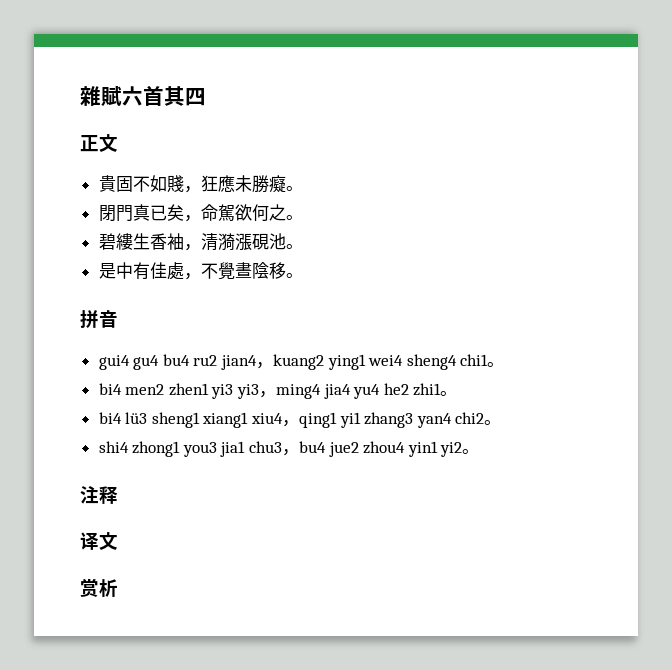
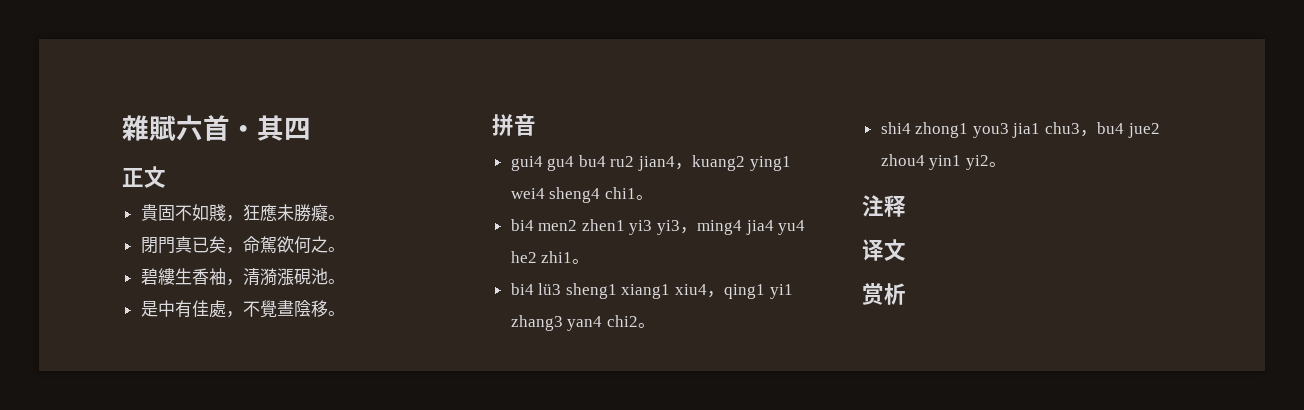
(164, 96) none -> [230,125,257,138] ・

